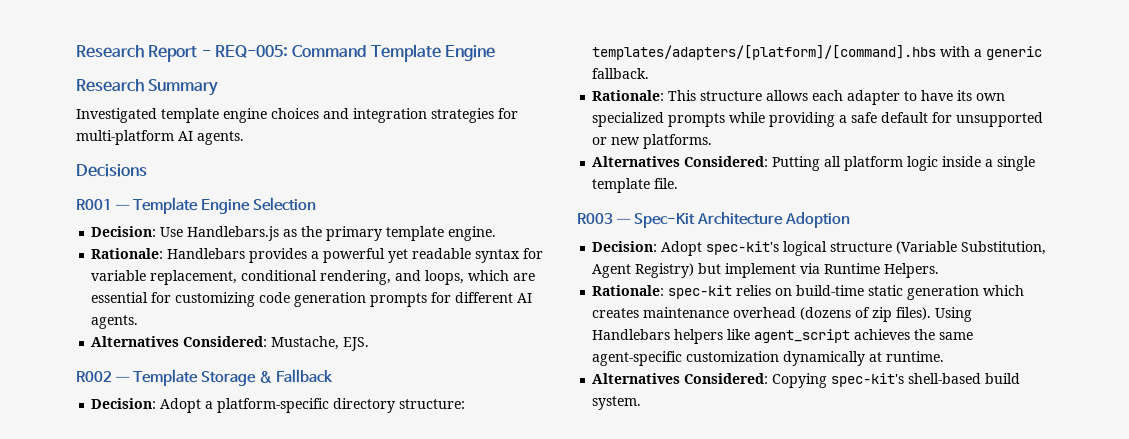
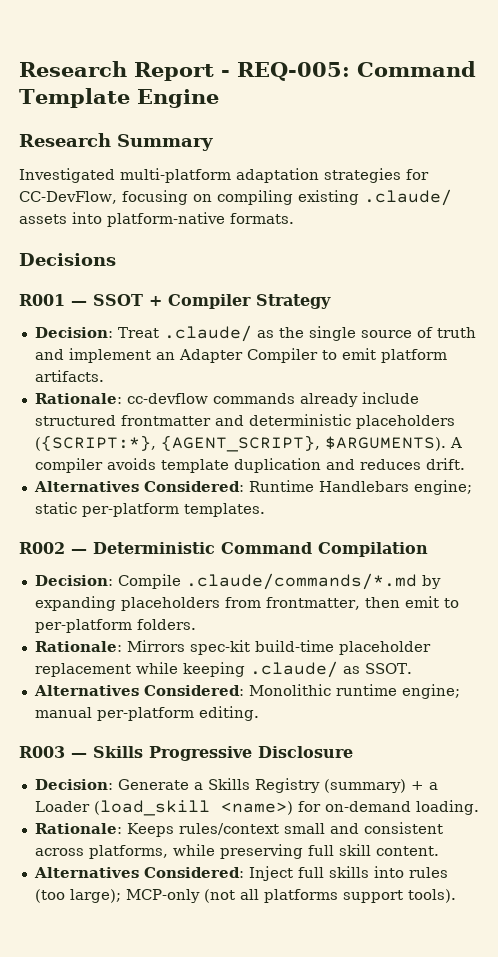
[161,108,518,123] [76,130,244,145] [76,164,147,177] [76,197,316,214] [91,226,497,241] [91,248,544,263] [91,270,536,285] [91,292,533,307] [91,315,139,329] [91,336,370,351] [76,369,333,386] [91,398,466,413] [592,45,1043,60] [592,68,650,79] [592,90,1006,105] [592,112,1044,127] [592,134,713,149] [592,156,1036,171] [592,178,679,193] [577,212,850,228] [592,241,1047,256] [592,263,940,278] [592,285,1025,300] [592,307,973,322] [592,329,974,344] [592,351,945,366] [592,373,1021,388] [592,396,642,410] template engine choices and integration strategies for multi-platform AI agents. // Decisions // R001 — Template Engine Selection // Decision: Use Handlebars.js as the primary template engine. // Rationale: Handlebars provides a powerful yet readable syntax for variable replacement, conditional rendering, and loops, which are essential for customizing code generation prompts for different AI agents. // Alternatives Considered: Mustache, EJS. // R002 — Template Storage & Fallback // Decision: Adopt a platform-specific directory structure: templates/adapters/[platform]/[command].hbs with a generic fallback. // Rationale: This structure allows each adapter to have its own specialized prompts while providing a safe default for unsupported or new platforms. // Alternatives Considered: Putting all platform logic inside a single template file. // R003 — Spec-Kit Architecture Adoption // Decision: Adopt spec-kit's logical structure (Variable Substitution, Agent Registry) but implement via Runtime Helpers. // Rationale: spec-kit relies on build-time static generation which creates maintenance overhead (dozens of zip files). Using Handlebars helpers like agent_script achieves the same agent-specific customization dynamically at runtime. // Alternatives Considered: Copying spec-kit's shell-based build system. -> [120,168,429,183] [19,189,452,206] [19,212,294,227] [19,253,116,266] [19,294,331,309] [34,325,476,342] [34,348,447,363] [34,370,104,382] [34,392,419,407] [34,414,455,429] [34,435,462,452] [34,458,465,473] [33,480,472,495] [34,502,265,517] [19,542,428,557] [34,573,441,590] [34,596,459,611] [34,619,196,633] [34,640,431,655] [34,661,412,678] [33,684,460,699] [34,706,259,721] [19,746,353,761] [34,778,438,793] [34,800,479,816] [34,822,443,837] [34,844,439,859] [33,866,448,881] [34,889,456,903] multi-platform adaptation strategies for CC-DevFlow, focusing on compiling existing .claude/ assets into platform-native formats. // Decisions // R001 — SSOT + Compiler Strategy // Decision: Treat .claude/ as the single source of truth and implement an Adapter Compiler to emit platform artifacts. // Rationale: cc-devflow commands already include structured frontmatter and deterministic placeholders ({SCRIPT:*}, {AGENT_SCRIPT}, $ARGUMENTS). A compiler avoids template duplication and reduces drift. // Alternatives Considered: Runtime Handlebars engine; static per-platform templates. // R002 — Deterministic Command Compilation // Decision: Compile .claude/commands/*.md by expanding placeholders from frontmatter, then emit to per-platform folders. // Rationale: Mirrors spec-kit build-time placeholder replacement while keeping .claude/ as SSOT. // Alternatives Considered: Monolithic runtime engine; manual per-platform editing. // R003 — Skills Progressive Disclosure // Decision: Generate a Skills Registry (summary) + a Loader (load_skill <name>) for on-demand loading. // Rationale: Keeps rules/context small and consistent across platforms, while preserving full skill content. // Alternatives Considered: Inject full skills into rules (too large); MCP-only (not all platforms support tools).

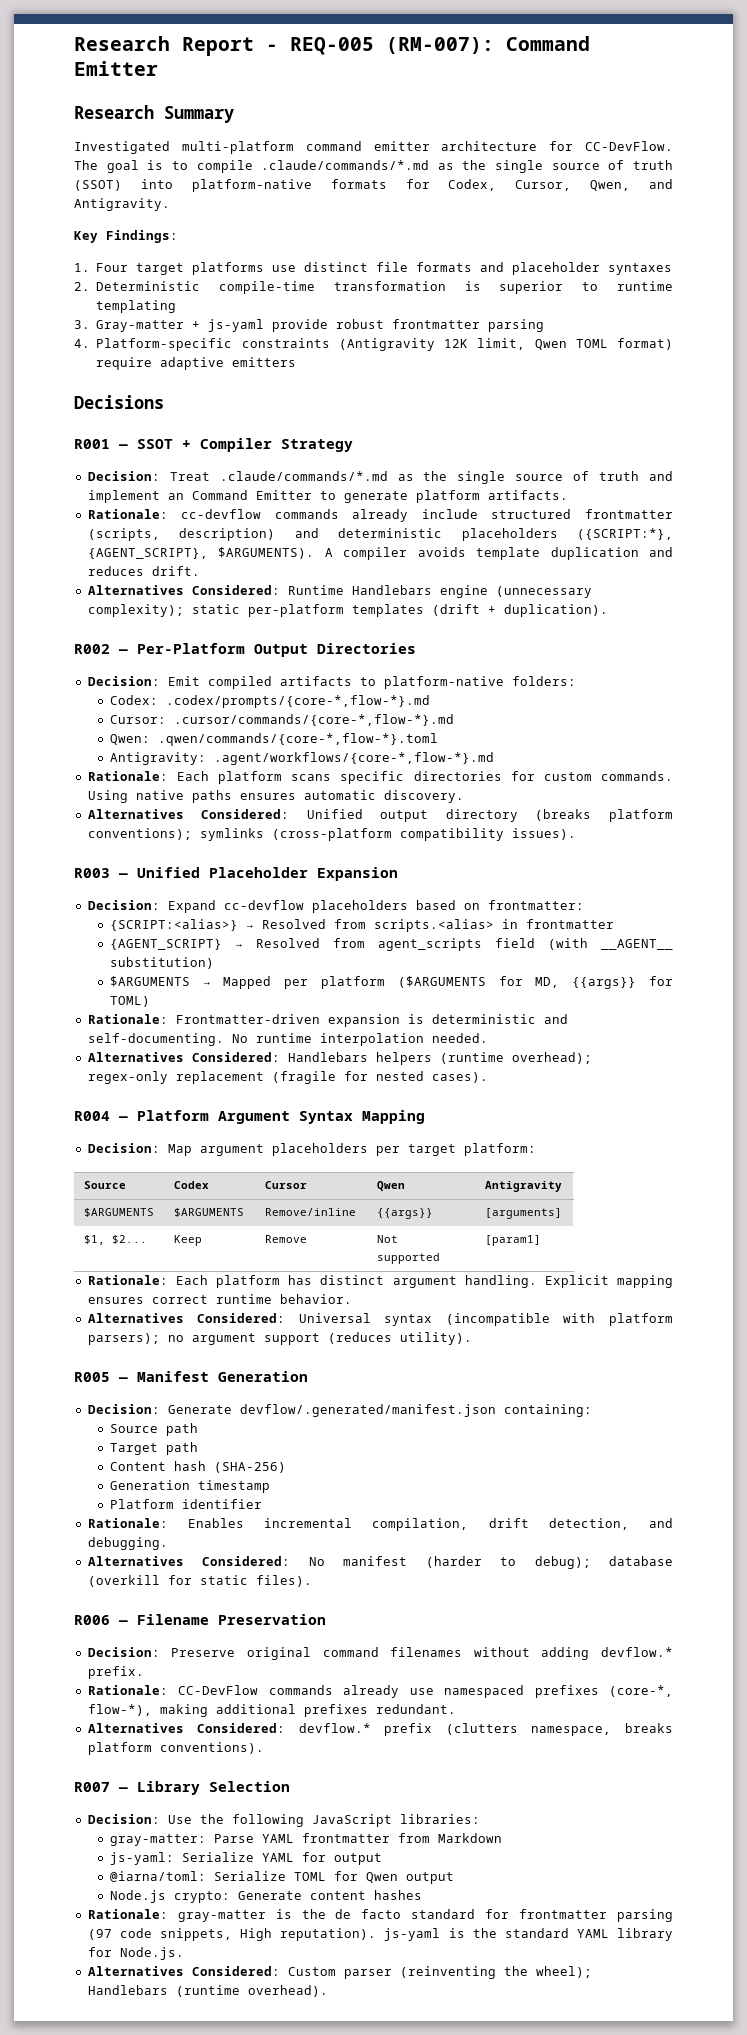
[237,61,477,81] [19,88,219,108] REQ-005: Command Template Engine -> [290,36,590,55] [74,61,158,76] REQ-005 (RM-007): Command Emitter
[236,168,429,183] [19,189,452,206] [19,212,294,227] adaptation strategies for CC-DevFlow, focusing on compiling existing .claude/ assets into platform-native formats. -> [305,141,673,151] [74,160,673,173] [74,179,673,192] [74,198,170,211] [74,230,178,243] [74,262,673,275] [74,281,673,294] [96,300,177,313] [74,319,545,332] [74,338,673,351] [96,357,297,370] command emitter architecture for CC-DevFlow. The goal is to compile .claude/commands/*.md as the single source of truth (SSOT) into platform-native formats for Codex, Cursor, Qwen, and Antigravity. // Key Findings: // 1. Four target platforms use distinct file formats and placeholder syntaxes // 2. Deterministic compile-time transformation is superior to runtime templating // 3. Gray-matter + js-yaml provide robust frontmatter parsing // 4. Platform-specific constraints (Antigravity 12K limit, Qwen TOML format) require adaptive emitters
[163,325,252,342] .claude/ -> [219,471,388,481] .claude/commands/*.md
[178,348,376,363] Adapter Compiler to emit -> [191,490,408,503] Command Emitter to generate
(211, 420) none -> [87,528,276,541] (scripts, description)
[413,480,472,495] [34,502,265,517] [19,542,428,557] [34,573,441,590] [34,596,459,611] [34,619,196,633] [34,640,431,655] [34,661,412,678] [33,684,460,699] [34,706,259,721] [19,746,353,761] [34,778,438,793] [34,800,479,816] [34,822,443,837] [34,844,439,859] [33,866,448,881] [34,889,456,903] engine; static per-platform templates. // R002 — Deterministic Command Compilation // Decision: Compile .claude/commands/*.md by expanding placeholders from frontmatter, then emit to per-platform folders. // Rationale: Mirrors spec-kit build-time placeholder replacement while keeping .claude/ as SSOT. // Alternatives Considered: Monolithic runtime engine; manual per-platform editing. // R003 — Skills Progressive Disclosure // Decision: Generate a Skills Registry (summary) + a Loader (load_skill <name>) for on-demand loading. // Rationale: Keeps rules/context small and consistent across platforms, while preserving full skill content. // Alternatives Considered: Inject full skills into rules (too large); MCP-only (not all platforms support tools). -> [439,585,592,598] [87,604,608,617] [74,643,416,657] [87,676,576,689] [109,695,430,708] [109,714,454,726] [109,733,438,746] [109,752,494,765] [87,771,673,784] [87,790,464,803] [87,809,673,822] [87,828,576,841] [74,867,398,881] [87,900,584,913] [109,919,614,932] [109,938,673,951] [109,957,214,969] [109,976,673,989] [109,996,150,1007] [87,1014,568,1027] [87,1033,488,1046] [87,1052,592,1065] [87,1071,488,1084] [74,1110,425,1124] [87,1143,536,1156] [83,1181,126,1189] [173,1181,209,1189] [264,1181,307,1189] [376,1181,405,1191] [484,1181,562,1192] [83,1208,154,1217] [173,1208,244,1217] [264,1208,356,1216] [376,1208,433,1219] [484,1208,562,1219] [83,1235,147,1245] [173,1235,202,1246] [264,1235,307,1243] [376,1235,398,1243] [376,1253,440,1264] [484,1235,541,1246] [87,1275,673,1288] [87,1294,352,1304] [87,1313,674,1326] [87,1332,472,1345] [74,1371,308,1382] [87,1404,592,1417] [109,1423,198,1436] [109,1442,198,1455] [109,1461,286,1473] [109,1480,270,1493] [109,1499,262,1509] [87,1518,673,1531] [87,1537,168,1550] [87,1556,673,1569] [87,1575,312,1587] [74,1614,326,1625] [87,1647,673,1660] [87,1666,144,1679] [87,1685,673,1698] [87,1704,456,1717] [87,1723,674,1736] [87,1742,264,1755] [74,1781,290,1795] [87,1814,480,1827] [109,1833,502,1846] [109,1852,382,1865] [109,1871,454,1884] [109,1890,422,1903] [87,1909,674,1922] [87,1928,673,1941] [87,1947,184,1960] [87,1966,592,1979] [87,1985,328,1997] engine (unnecessary complexity); static per-platform templates (drift + duplication). // R002 — Per-Platform Output Directories // Decision: Emit compiled artifacts to platform-native folders: // Codex: .codex/prompts/{core-*,flow-*}.md // Cursor: .cursor/commands/{core-*,flow-*}.md // Qwen: .qwen/commands/{core-*,flow-*}.toml // Antigravity: .agent/workflows/{core-*,flow-*}.md // Rationale: Each platform scans specific directories for custom commands. Using native paths ensures automatic discovery. // Alternatives Considered: Unified output directory (breaks platform conventions); symlinks (cross-platform compatibility issues). // R003 — Unified Placeholder Expansion // Decision: Expand cc-devflow placeholders based on frontmatter: // {SCRIPT:<alias>} → Resolved from scripts.<alias> in frontmatter // {AGENT_SCRIPT} → Resolved from agent_scripts field (with __AGENT__ substitution) // $ARGUMENTS → Mapped per platform ($ARGUMENTS for MD, {{args}} for TOML) // Rationale: Frontmatter-driven expansion is deterministic and self-documenting. No runtime interpolation needed. // Alternatives Considered: Handlebars helpers (runtime overhead); regex-only replacement (fragile for nested cases). // R004 — Platform Argument Syntax Mapping // Decision: Map argument placeholders per target platform: // Source | Codex | Cursor | Qwen | Antigravity // $ARGUMENTS | $ARGUMENTS | Remove/inline | {{args}} | [arguments] // $1, $2... | Keep | Remove | Not supported | [param1] // Rationale: Each platform has distinct argument handling. Explicit mapping ensures correct runtime behavior. // Alternatives Considered: Universal syntax (incompatible with platform parsers); no argument support (reduces utility). // R005 — Manifest Generation // Decision: Generate devflow/.generated/manifest.json containing: // Source path // Target path // Content hash (SHA-256) // Generation timestamp // Platform identifier // Rationale: Enables incremental compilation, drift detection, and debugging. // Alternatives Considered: No manifest (harder to debug); database (overkill for static files). // R006 — Filename Preservation // Decision: Preserve original command filenames without adding devflow.* prefix. // Rationale: CC-DevFlow commands already use namespaced prefixes (core-*, flow-*), making additional prefixes redundant. // Alternatives Considered: devflow.* prefix (clutters namespace, breaks platform conventions). // R007 — Library Selection // Decision: Use the following JavaScript libraries: // gray-matter: Parse YAML frontmatter from Markdown // js-yaml: Serialize YAML for output // @iarna/toml: Serialize TOML for Qwen output // Node.js crypto: Generate content hashes // Rationale: gray-matter is the de facto standard for frontmatter parsing (97 code snippets, High reputation). js-yaml is the standard YAML library for Node.js. // Alternatives Considered: Custom parser (reinventing the wheel); Handlebars (runtime overhead).

